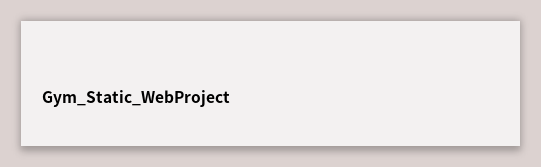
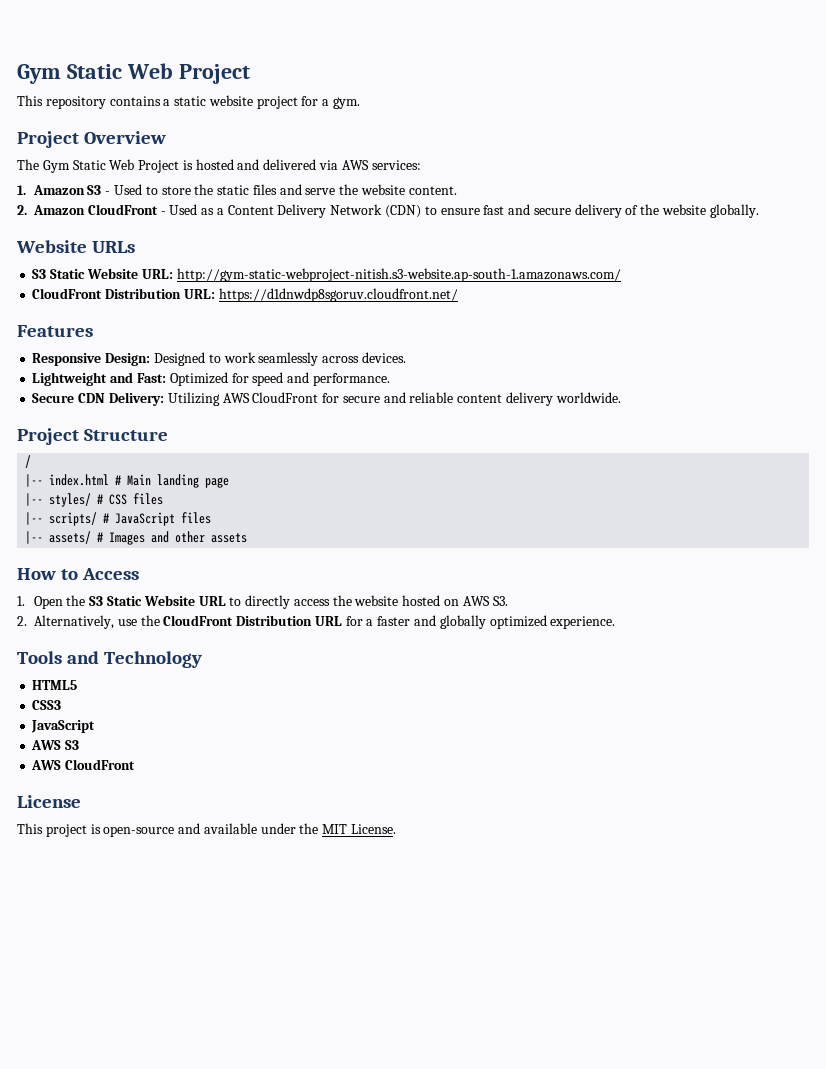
[42,90,230,107] Gym_Static_WebProject -> [17,63,250,84] [17,95,361,109] [17,131,167,148] [17,159,421,173] [17,184,457,195] [17,204,759,218] [16,240,136,253] [32,268,621,282] [32,288,458,302] [17,325,93,337] [32,352,406,366] [32,372,390,386] [32,392,621,406] [17,428,169,445] [25,455,32,468] [25,474,230,488] [25,493,164,507] [25,512,212,526] [25,531,248,545] [17,568,140,580] [17,595,508,609] [17,615,616,629] [17,651,203,668] [32,680,78,690] [32,700,62,710] [31,720,96,733] [31,740,80,750] [31,759,136,770] [17,795,81,808] [17,823,397,837] Gym Static Web Project // This repository contains a static website project for a gym. // Project Overview // The Gym Static Web Project is hosted and delivered via AWS services: // 1. Amazon S3 - Used to store the static files and serve the website content. // 2. Amazon CloudFront - Used as a Content Delivery Network (CDN) to ensure fast and secure delivery of the website globally. // Website URLs // S3 Static Website URL: http://gym-static-webproject-nitish.s3-website.ap-south-1.amazonaws.com/ // CloudFront Distribution URL: https://d1dnwdp8sgoruv.cloudfront.net/ // Features // Responsive Design: Designed to work seamlessly across devices. // Lightweight and Fast: Optimized for speed and performance. // Secure CDN Delivery: Utilizing AWS CloudFront for secure and reliable content delivery worldwide. // Project Structure // / // |-- index.html # Main landing page // |-- styles/ # CSS files // |-- scripts/ # JavaScript files // |-- assets/ # Images and other assets // How to Access // 1. Open the S3 Static Website URL to directly access the website hosted on AWS S3. // 2. Alternatively, use the CloudFront Distribution URL for a faster and globally optimized experience. // Tools and Technology // HTML5 // CSS3 // JavaScript // AWS S3 // AWS CloudFront // License // This project is open-source and available under the MIT License.

